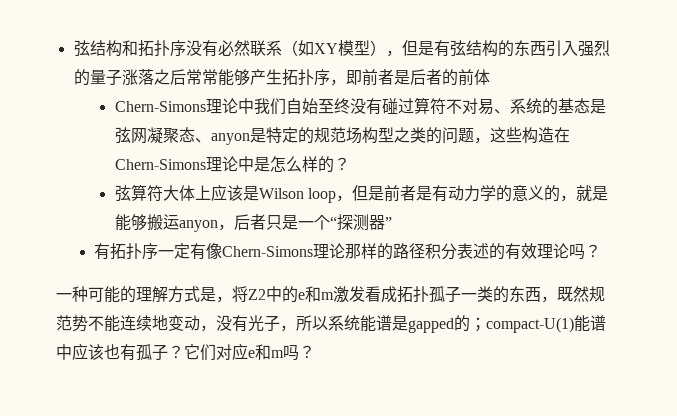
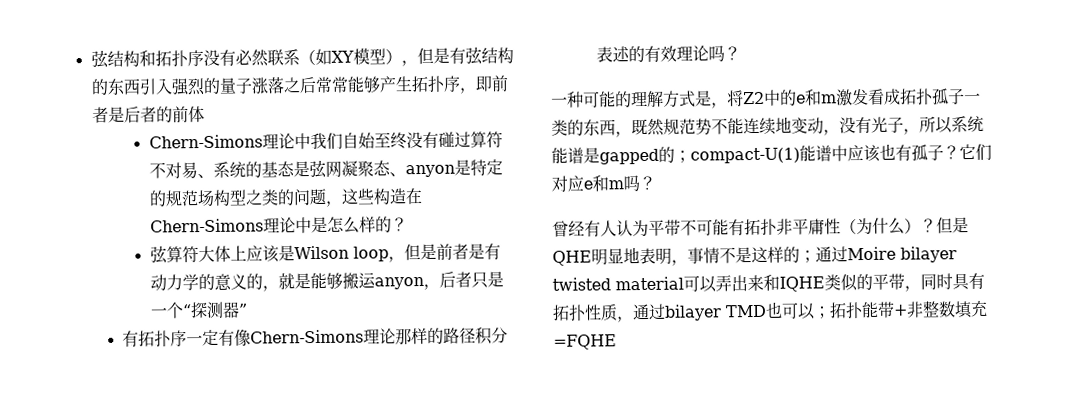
(315, 352) none -> [552,217,969,237] [552,246,957,266] [552,272,985,293] [552,300,988,323] [553,334,617,350] // 曾经有人认为平带不可能有拓扑非平庸性（为什么）？但是QHE明显地表明，事情不是这样的；通过Moire bilayer twisted material可以弄出来和IQHE类似的平带，同时具有拓扑性质，通过bilayer TMD也可以；拓扑能带+非整数填充=FQHE

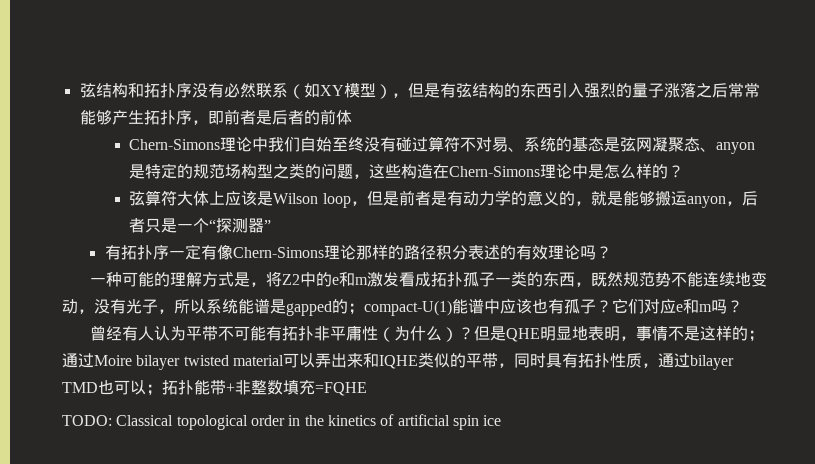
(617, 342) none -> [62,414,502,430] // TODO: Classical topological order in the kinetics of artificial spin ice

